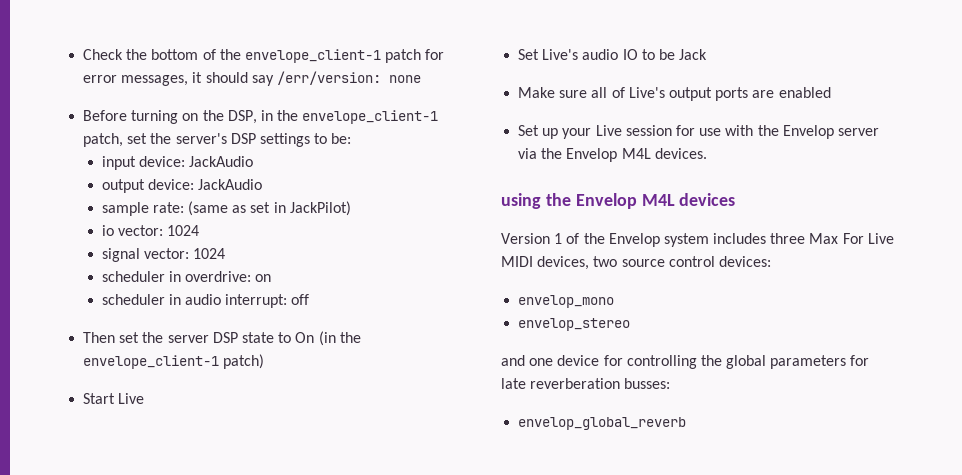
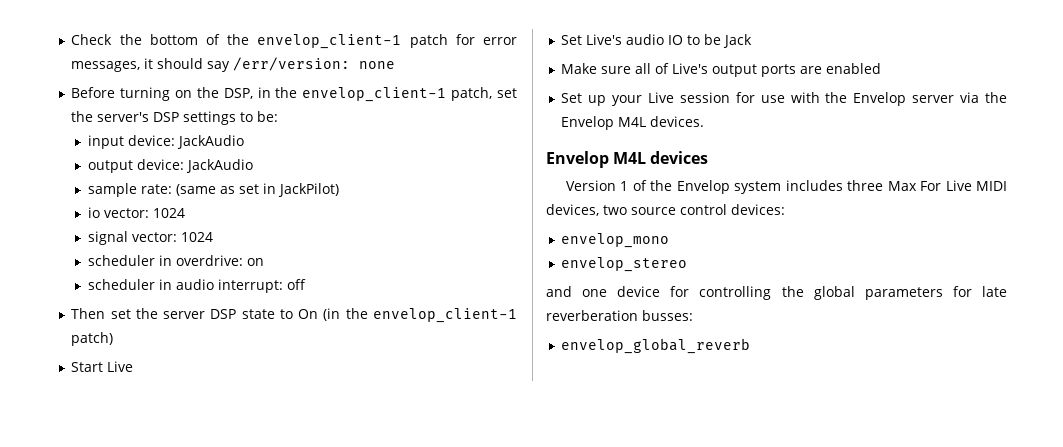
[244,49,381,63] envelope_client-1 -> [257,34,402,49] envelop_client-1
[302,110,439,124] envelope_client-1 -> [302,87,447,102] envelop_client-1
[83,355,220,369] envelope_client-1 -> [372,308,517,323] envelop_client-1
[501,193,571,209] using the -> (705, 121) none

